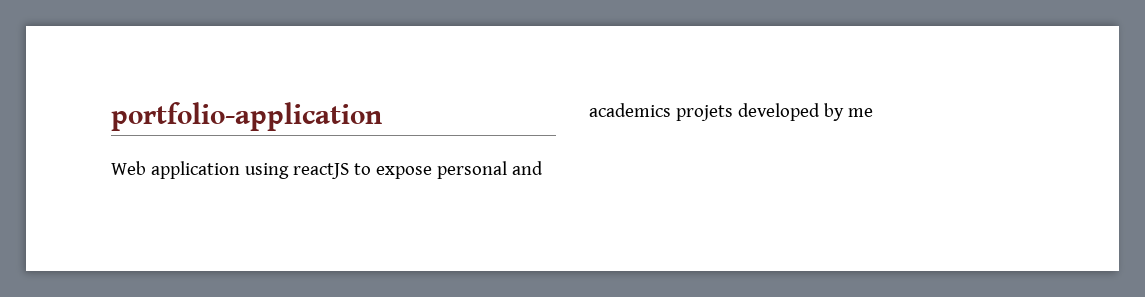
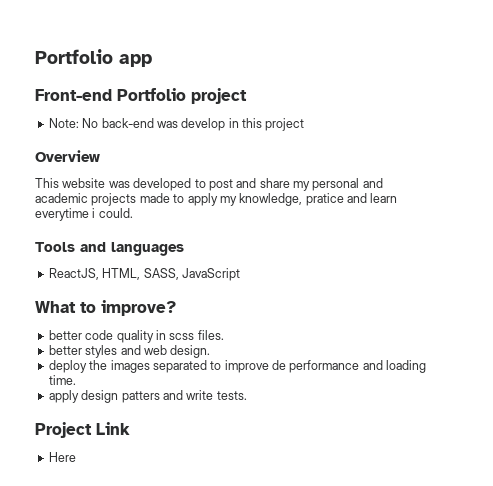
[111,102,382,131] [111,161,543,179] [589,103,873,121] portfolio-application // Web application using reactJS to expose personal and academics projets developed by me -> [35,49,152,67] [35,88,247,104] [48,118,305,131] [35,150,100,162] [35,178,383,191] [35,193,398,206] [35,208,133,221] [35,242,184,256] [48,268,240,281] [35,300,176,316] [48,330,224,343] [48,345,211,358] [48,360,427,373] [48,375,76,385] [48,390,247,403] [35,422,130,438] [48,452,76,462] Portfolio app // Front-end Portfolio project // Note: No back-end was develop in this project // Overview // This website was developed to post and share my personal and academic projects made to apply my knowledge, pratice and learn everytime i could. // Tools and languages // ReactJS, HTML, SASS, JavaScript // What to improve? // better code quality in scss files. // better styles and web design. // deploy the images separated to improve de performance and loading time. // apply design patters and write tests. // Project Link // Here

